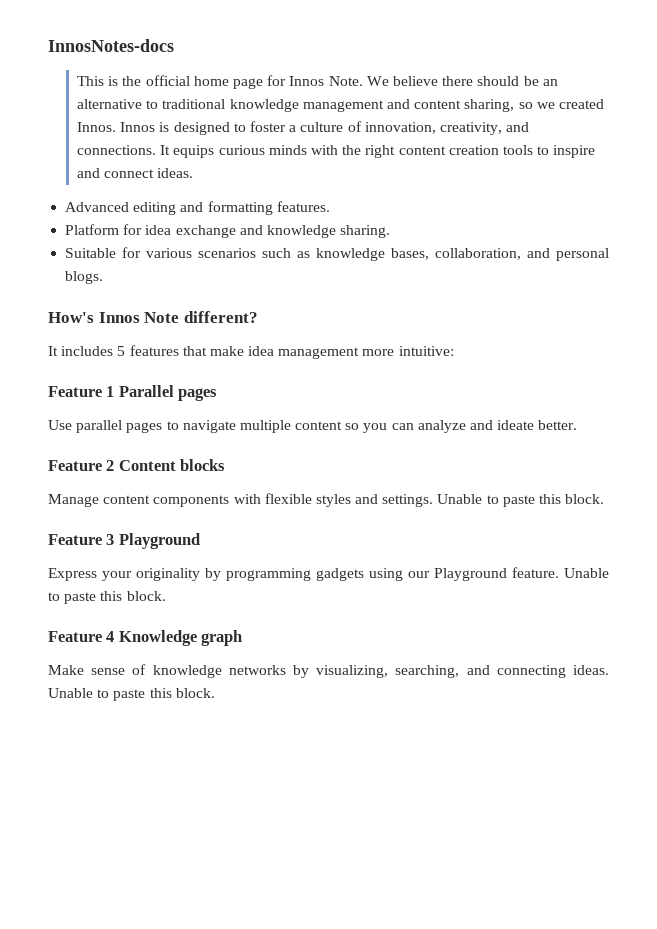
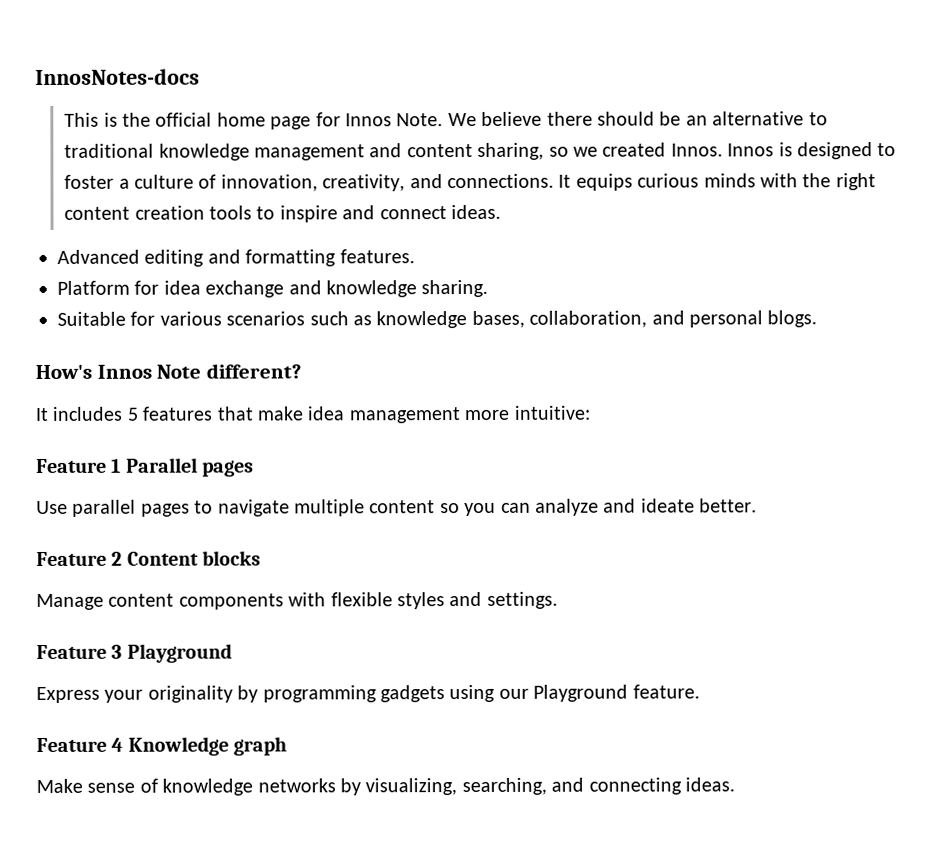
[437,494,605,507] Unable to paste this block. -> (558, 600) none
[564,568,609,578] [48,591,166,604] Unable to paste this block. -> (700, 691) none
[48,688,215,701] Unable to paste this block. -> (735, 784) none

